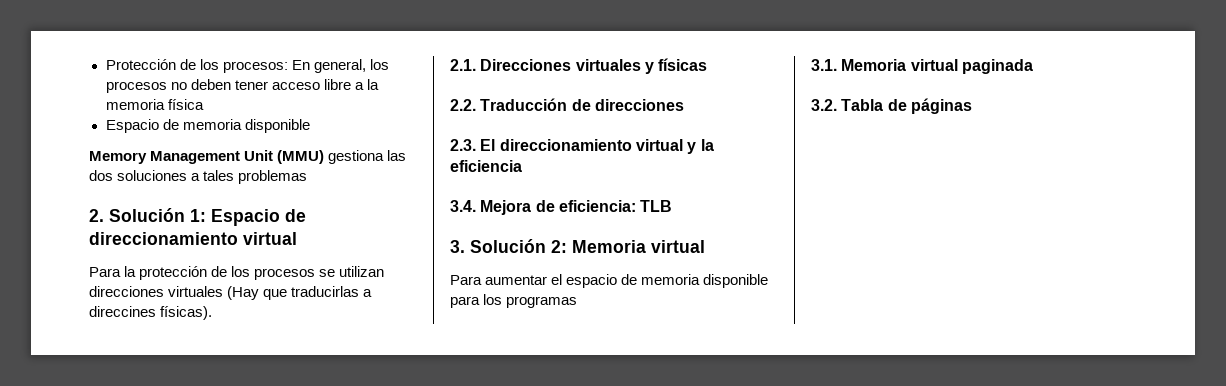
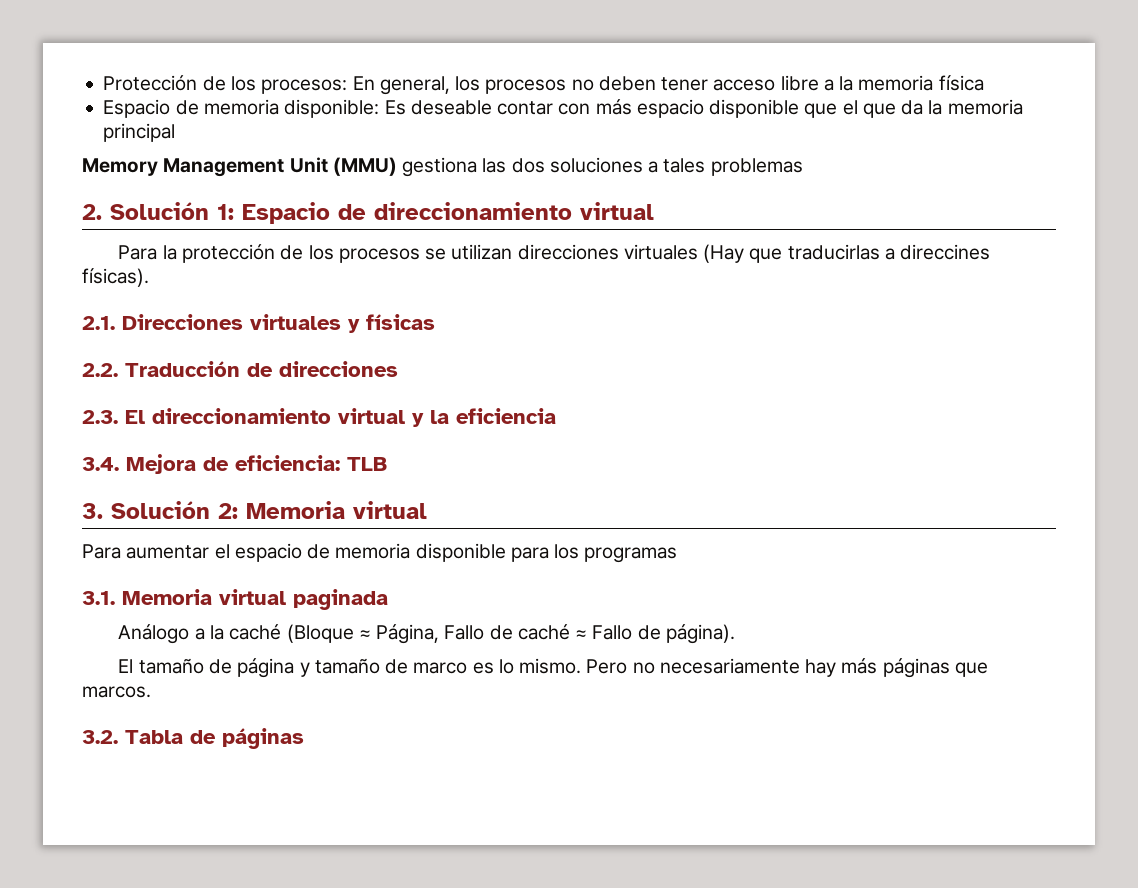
[244,119,310,133] disponible -> [284,99,1023,118] [103,123,176,142] disponible: Es deseable contar con más espacio disponible que el que da la memoria principal
(1033, 66) none -> [118,624,735,644] [118,658,988,678] [82,686,151,698] // Análogo a la caché (Bloque ≈ Página, Fallo de caché ≈ Fallo de página). // El tamaño de página y tamaño de marco es lo mismo. Pero no necesariamente hay más páginas que marcos.

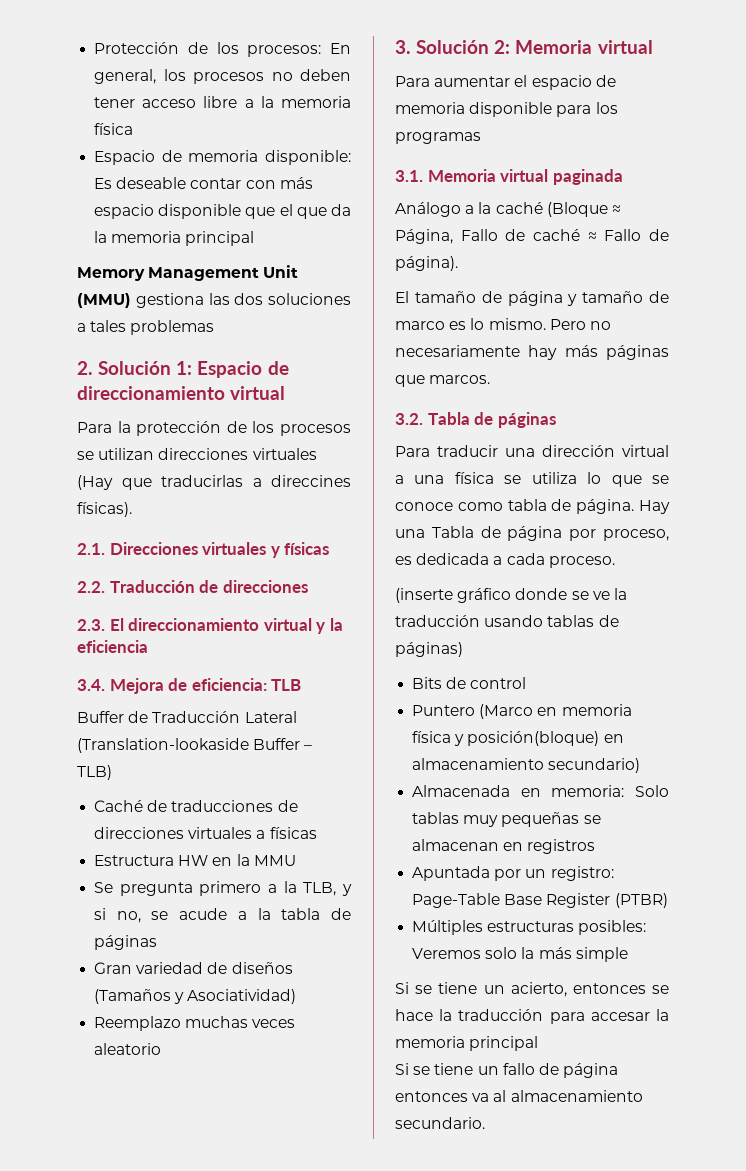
(387, 464) none -> [77,711,297,723] [77,738,313,753] [77,765,112,780] [94,800,298,812] [94,827,317,839] [94,854,296,866] [94,881,352,896] [94,908,351,923] [94,935,158,950] [94,962,293,974] [94,989,297,1004] [94,1016,296,1031] [94,1043,162,1055] // Buffer de Traducción Lateral (Translation-lookaside Buffer – TLB) // Caché de traducciones de direcciones virtuales a físicas // Estructura HW en la MMU // Se pregunta primero a la TLB, y si no, se acude a la tabla de páginas // Gran variedad de diseños (Tamaños y Asociatividad) // Reemplazo muchas veces aleatorio
(304, 738) none -> [395,445,669,457] [395,472,669,487] [395,499,670,514] [395,526,669,541] [395,553,615,568] [395,588,627,603] [395,615,619,627] [395,642,463,657] [412,677,527,689] [412,704,632,719] [412,731,624,746] [412,758,641,773] [412,785,669,797] [412,812,601,827] [412,839,596,854] [412,866,614,881] [412,893,668,908] [412,920,647,935] [412,947,628,962] [395,982,669,997] [395,1009,669,1024] [395,1036,539,1051] [395,1063,619,1078] [395,1090,643,1102] [395,1117,485,1129] // Para traducir una dirección virtual a una física se utiliza lo que se conoce como tabla de página. Hay una Tabla de página por proceso, es dedicada a cada proceso. // (inserte gráfico donde se ve la traducción usando tablas de páginas) // Bits de control // Puntero (Marco en memoria física y posición(bloque) en almacenamiento secundario) // Almacenada en memoria: Solo tablas muy pequeñas se almacenan en registros // Apuntada por un registro: Page-Table Base Register (PTBR) // Múltiples estructuras posibles: Veremos solo la más simple // Si se tiene un acierto, entonces se hace la traducción para accesar la memoria principal // Si se tiene un fallo de página entonces va al almacenamiento secundario.

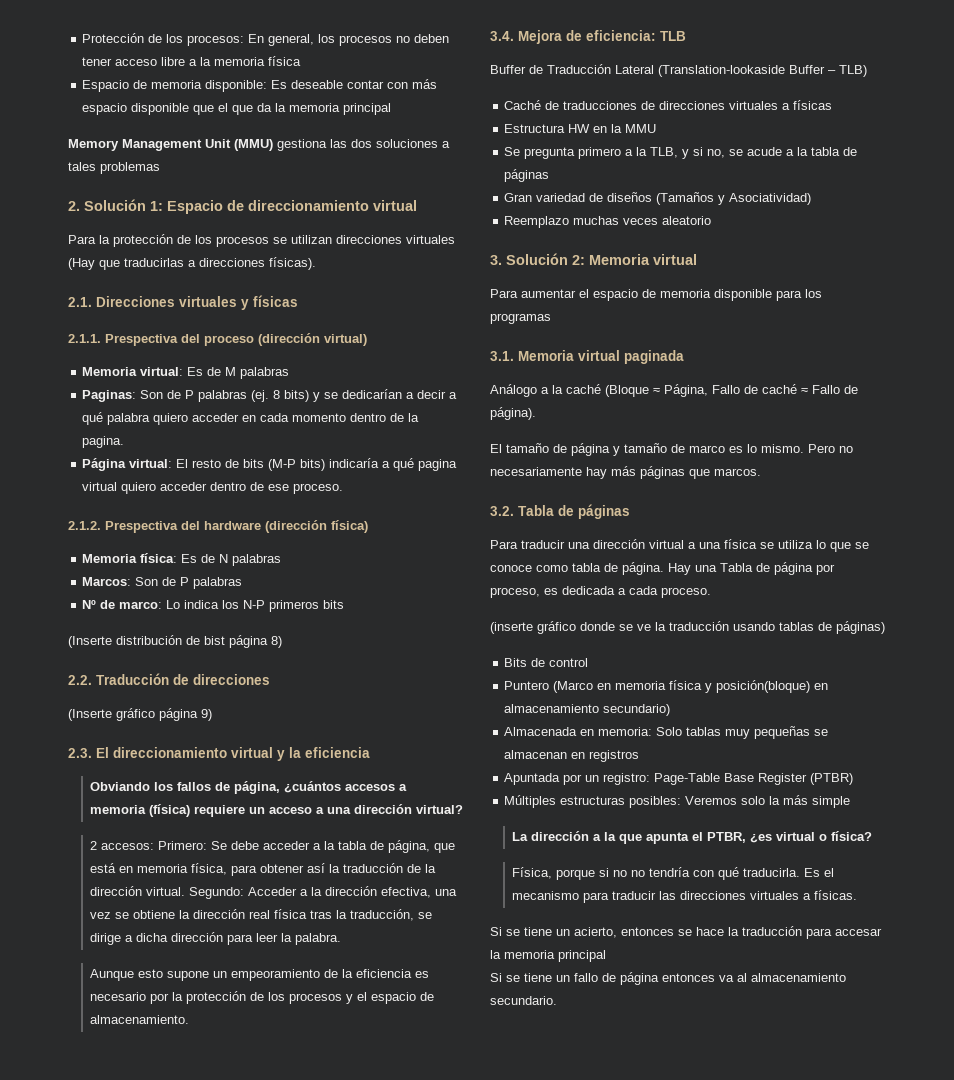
[271,475,351,487] direccines -> [199,258,265,267] direcciones
(330, 548) none -> [68,333,367,346] [82,367,290,379] [82,389,458,402] [82,412,420,425] [82,436,125,448] [82,458,458,471] [82,482,344,494] [68,520,368,533] [82,553,282,566] [82,577,243,589] [82,600,345,612] [68,635,282,648] // 2.1.1. Prespectiva del proceso (dirección virtual) // Memoria virtual: Es de M palabras // Paginas: Son de P palabras (ej. 8 bits) y se dedicarían a decir a qué palabra quiero acceder en cada momento dentro de la pagina. // Página virtual: El resto de bits (M-P bits) indicaría a qué pagina virtual quiero acceder dentro de ese proceso. // 2.1.2. Prespectiva del hardware (dirección física) // Memoria física: Es de N palabras // Marcos: Son de P palabras // Nº de marco: Lo indica los N-P primeros bits // (Inserte distribución de bist página 8)
(308, 586) none -> [68,708,212,721] // (Inserte gráfico página 9)
(148, 646) none -> [89,781,407,794] [89,804,463,817] [89,840,455,853] [89,863,436,876] [89,886,457,899] [89,909,432,921] [89,932,341,945] [89,969,429,981] [89,991,434,1004] [89,1015,189,1024] // Obviando los fallos de página, ¿cuántos accesos a memoria (física) requiere un acceso a una dirección virtual? // 2 accesos: Primero: Se debe acceder a la tabla de página, que está en memoria física, para obtener así la traducción de la dirección virtual. Segundo: Acceder a la dirección efectiva, una vez se obtiene la dirección real física tras la traducción, se dirige a dicha dirección para leer la palabra. // Aunque esto supone un empeoramiento de la eficiencia es necesario por la protección de los procesos y el espacio de almacenamiento.
(628, 954) none -> [511,831,872,844] [511,867,834,880] [511,890,857,903] // La dirección a la que apunta el PTBR, ¿es virtual o física? // Física, porque si no no tendría con qué traducirla. Es el mecanismo para traducir las direcciones virtuales a físicas.

